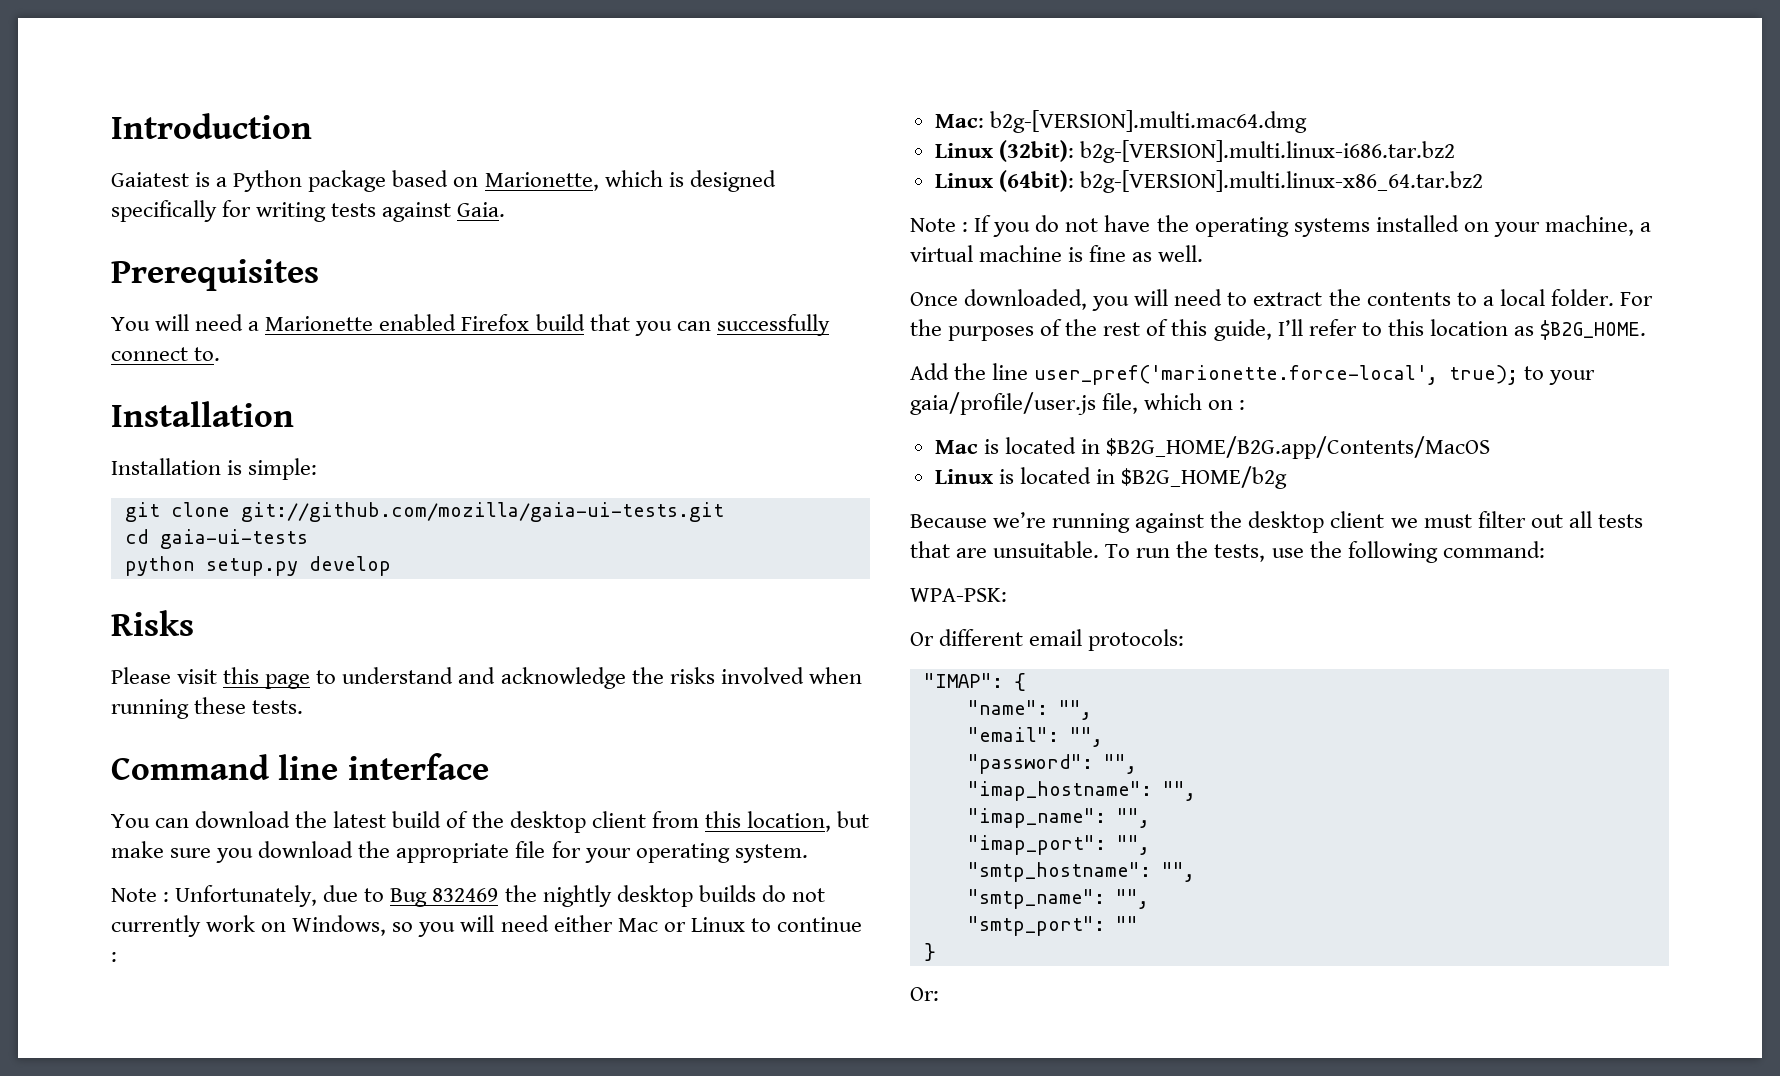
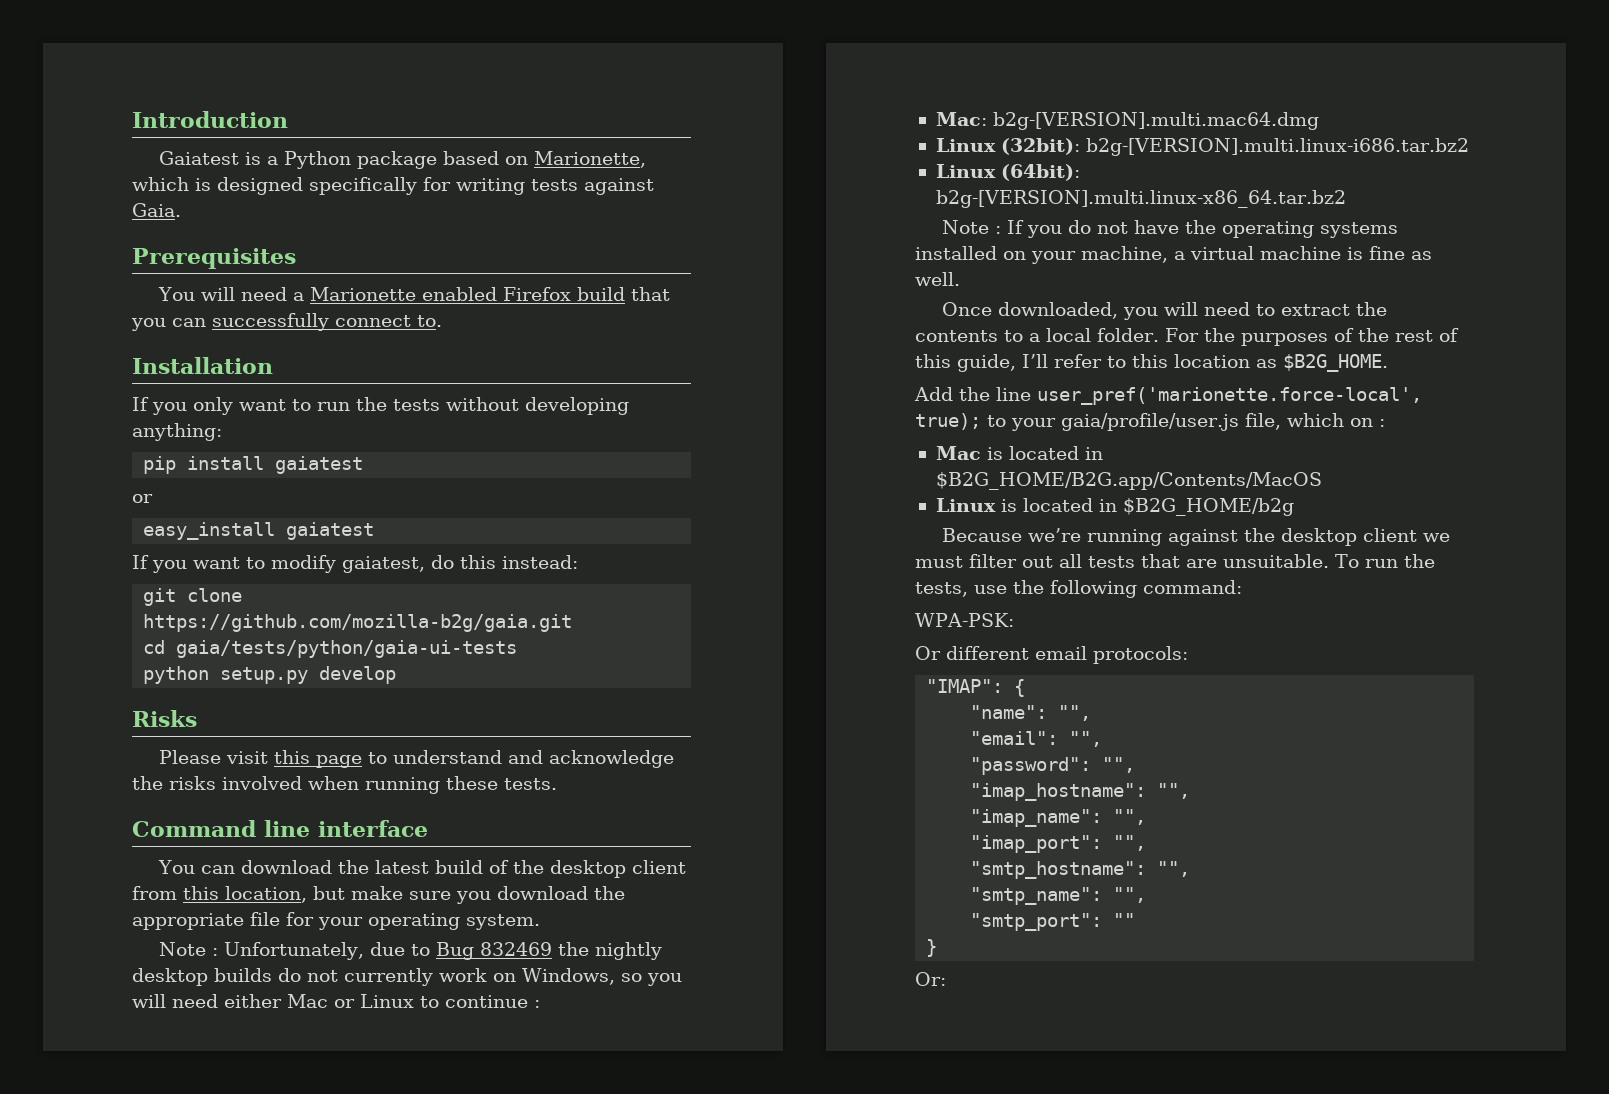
[111,458,318,480] Installation is simple: -> [132,397,629,415] [132,423,222,441] [143,456,364,474] [132,494,153,503] [143,522,375,540] [132,555,578,573] If you only want to run the tests without developing anything: // pip install gaiatest // or // easy_install gaiatest // If you want to modify gaiatest, do this instead:
[240,502,724,522] git://github.com/mozilla/gaia-ui-tests.git -> [143,614,573,632] https://github.com/mozilla-b2g/gaia.git
[159,529,308,549] gaia-ui-tests -> [176,640,518,658] gaia/tests/python/gaia-ui-tests

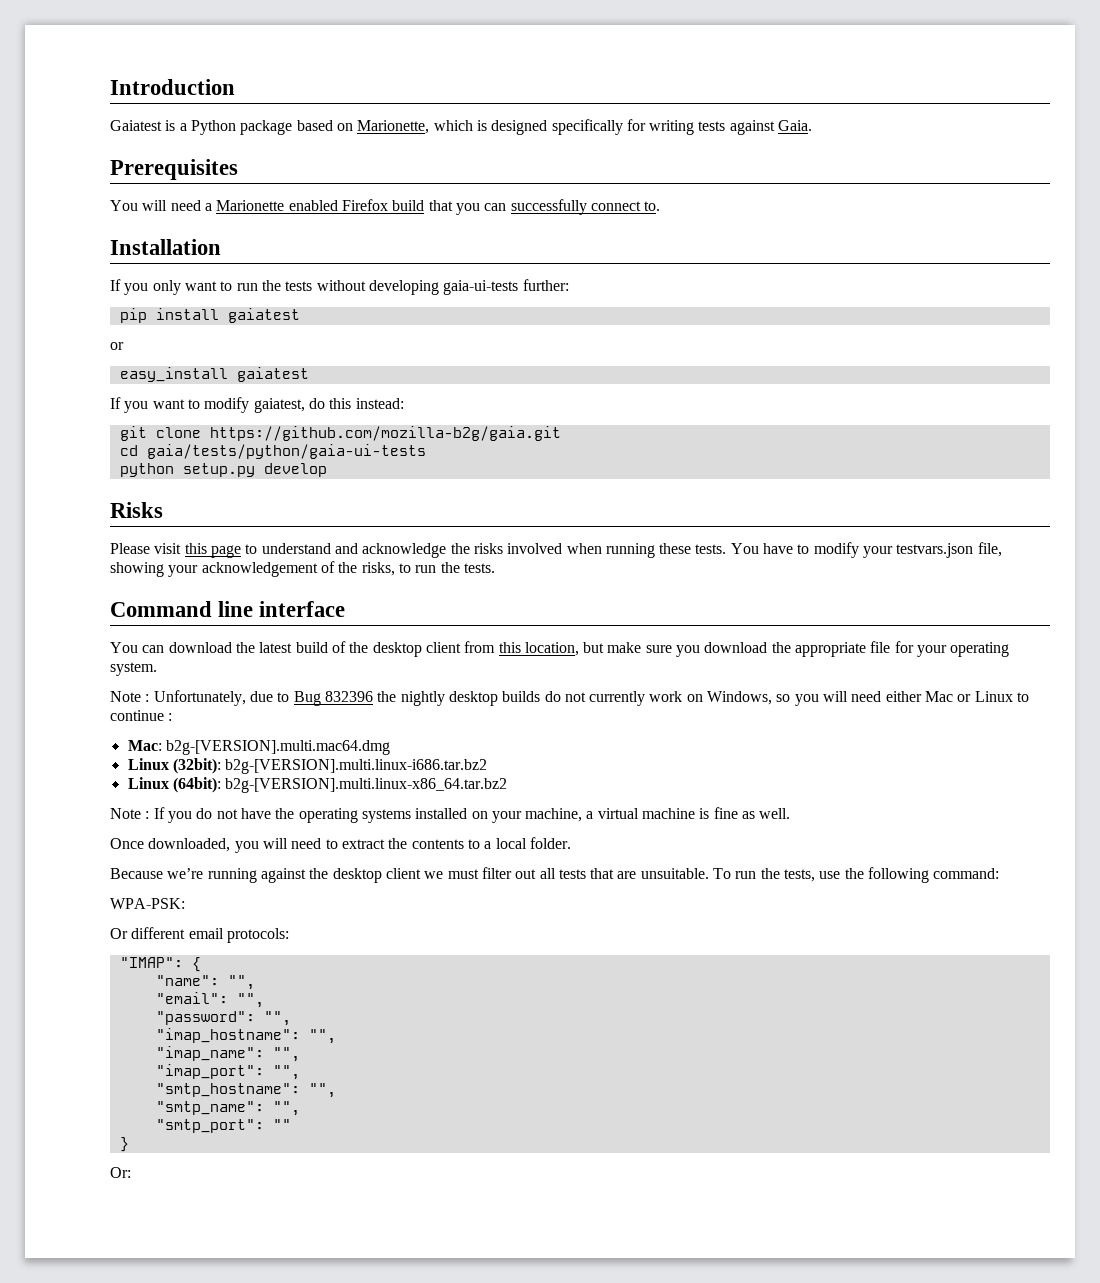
[132,423,222,441] anything: -> [443,279,569,295] gaia-ui-tests further:
(557, 784) none -> [730,542,1002,558] [110,561,495,577] You have to modify your testvars.json file, showing your acknowledgement of the risks, to run the tests.
[479,942,552,956] 832469 -> [324,691,373,702] 832396
[1164,328,1459,346] [915,354,1388,372] [914,387,1422,405] [915,413,1385,431] [935,446,1103,460] [935,472,1322,490] [935,498,1294,516] For the purposes of the rest of this guide, I’ll refer to this location as $B2G_HOME. // Add the line user_pref('marionette.force-local', true); to your gaia/profile/user.js file, which on : // Mac is located in $B2G_HOME/B2G.app/Contents/MacOS // Linux is located in $B2G_HOME/b2g -> (571, 843) none

